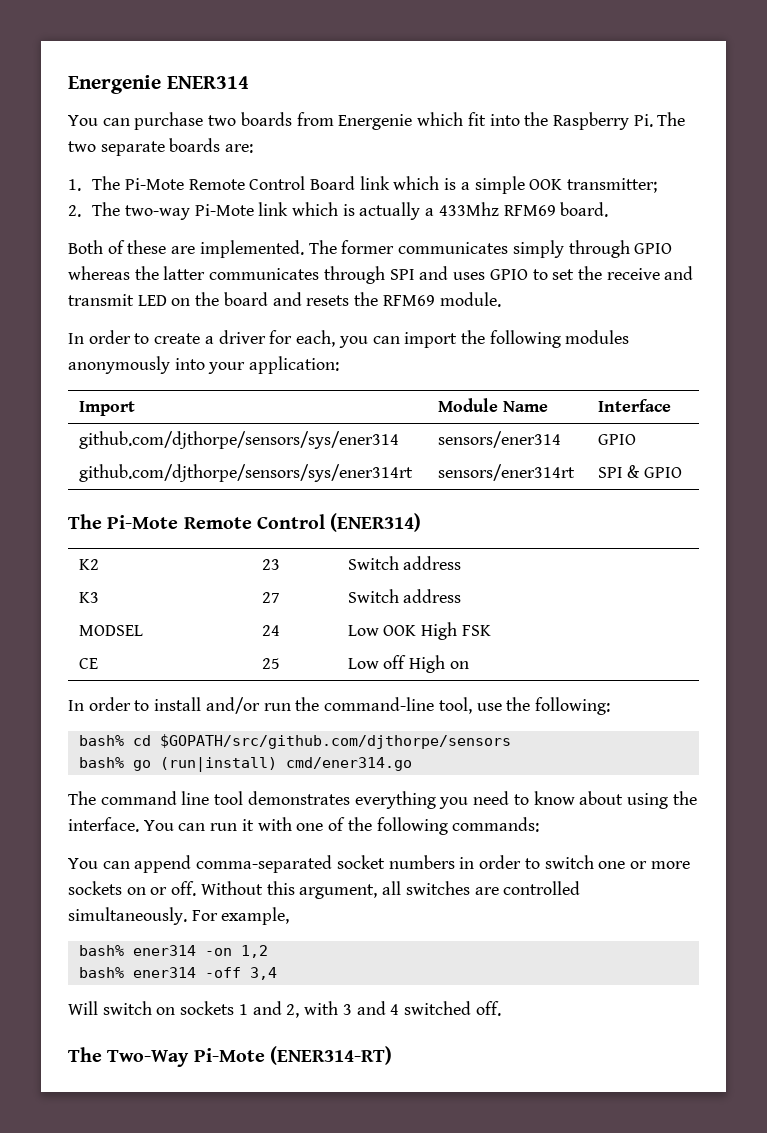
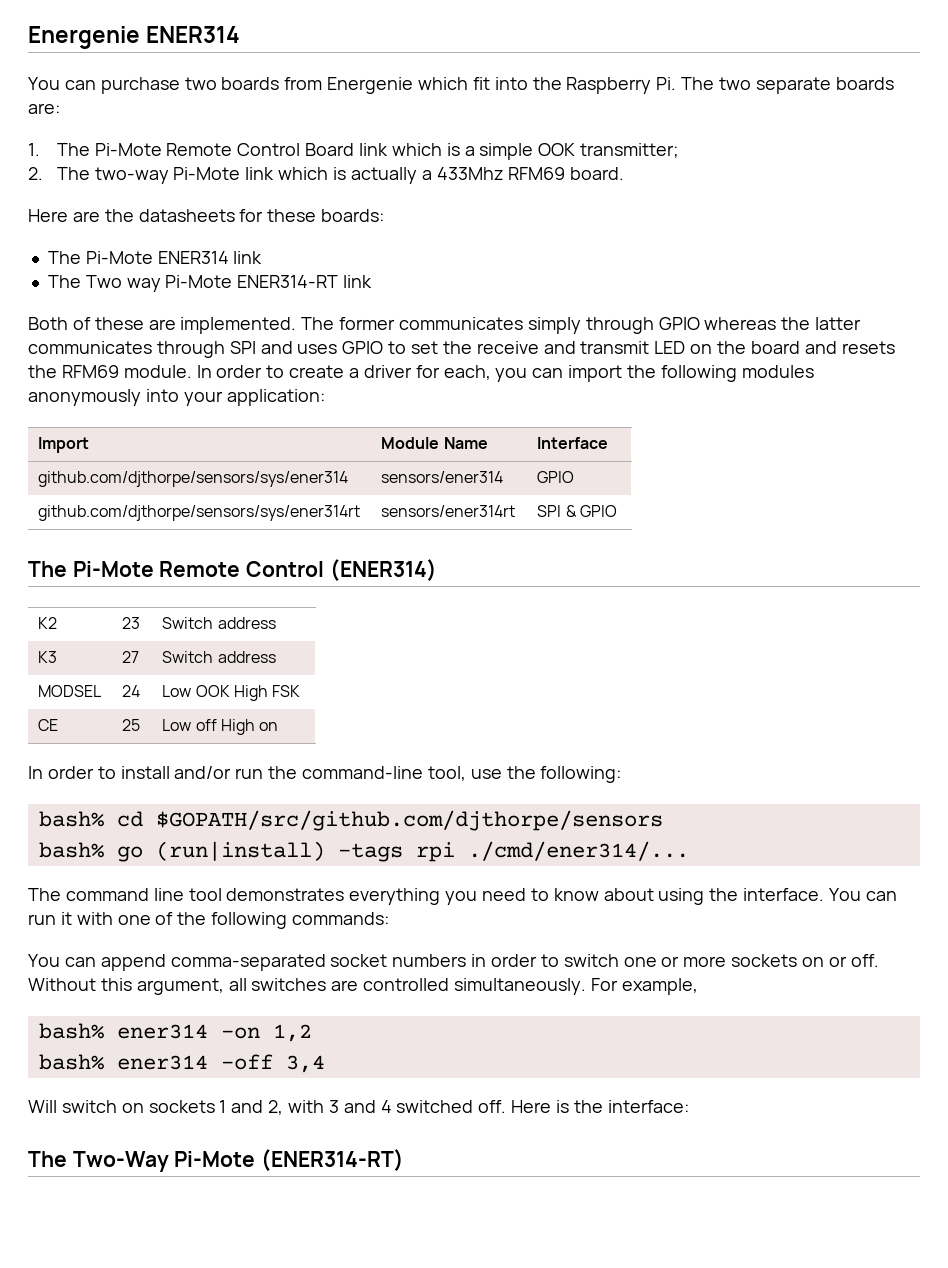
(609, 209) none -> [28,209,385,222] [47,251,263,264] [47,275,373,292] // Here are the datasheets for these boards: // The Pi-Mote ENER314 link // The Two way Pi-Mote ENER314-RT link
(501, 299) // -> (192, 371) none
[285,757,412,771] cmd/ener314.go -> [337,841,689,862] -tags rpi ./cmd/ener314/...
(501, 1008) none -> [511,1100,689,1113] Here is the interface:

